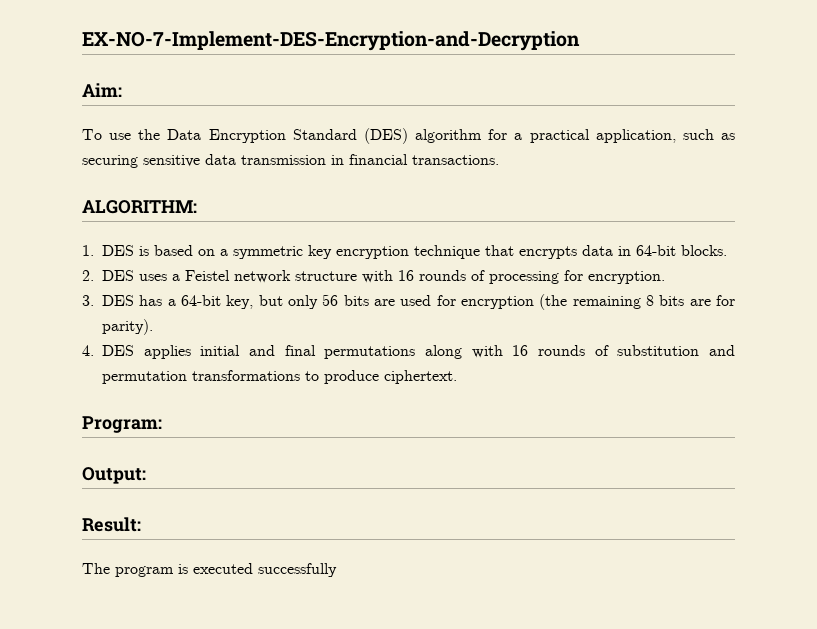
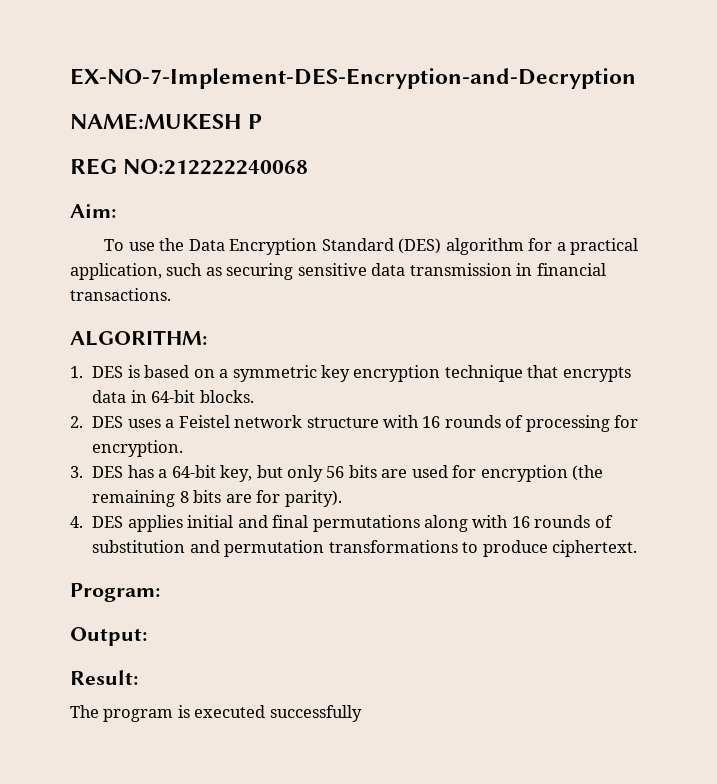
(580, 41) none -> [70,113,263,130] [70,158,309,175] // NAME:MUKESH P // REG NO:212222240068

